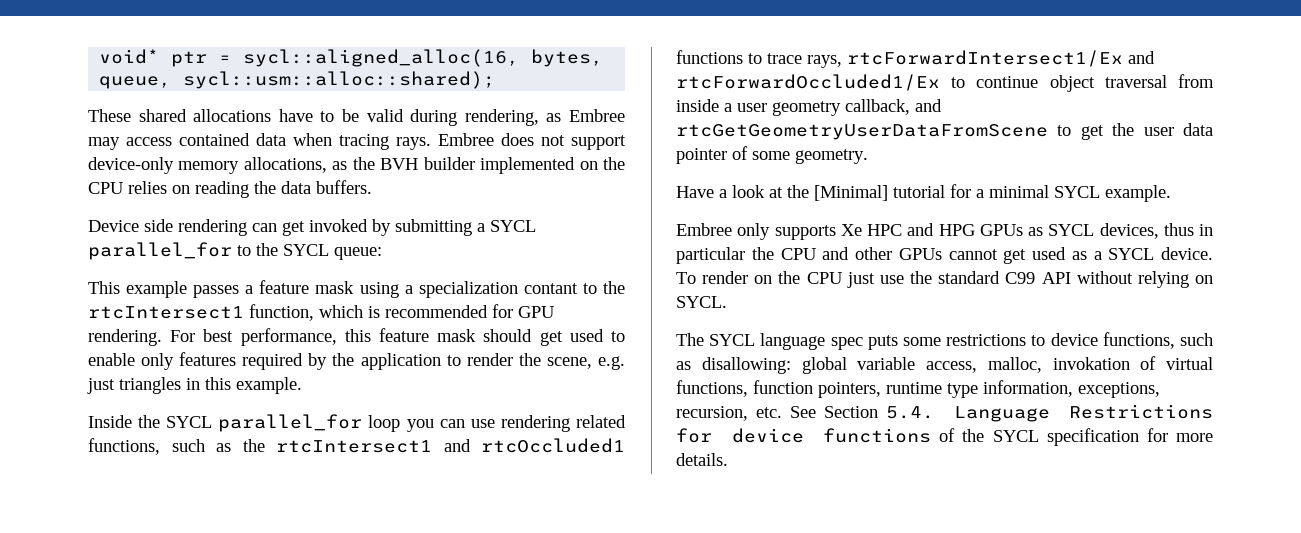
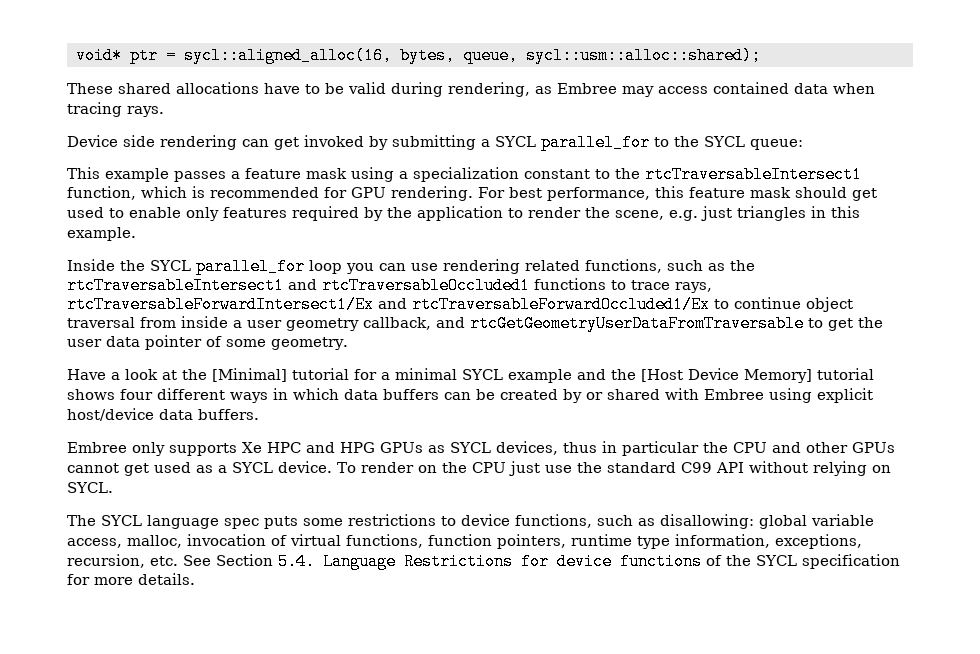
[438,133,626,150] [88,157,626,174] [88,180,372,198] Embree does not support device-only memory allocations, as the BVH builder implemented on the CPU relies on reading the data buffers. -> (164, 111) none
[523,281,625,294] [88,306,244,319] contant to the rtcIntersect1 -> [524,166,862,183] constant to the rtcTraversableIntersect1
[276,438,625,453] rtcIntersect1 and rtcOccluded1 -> [67,277,530,294] rtcTraversableIntersect1 and rtcTraversableOccluded1
[847,50,1155,67] [676,74,940,91] rtcForwardIntersect1/Ex and rtcForwardOccluded1/Ex -> [67,296,710,313] rtcTraversableForwardIntersect1/Ex and rtcTraversableForwardOccluded1/Ex
[676,124,1048,140] rtcGetGeometryUserDataFromScene -> [470,315,804,332] rtcGetGeometryUserDataFromTraversable
[1105,185,1171,202] example. -> [508,368,874,383] [67,388,873,403] [67,408,259,421] example and the [Host Device Memory] tutorial shows four different ways in which data buffers can be created by or shared with Embree using explicit host/device data buffers.
[1052,357,1130,370] invokation -> [187,534,266,546] invocation

